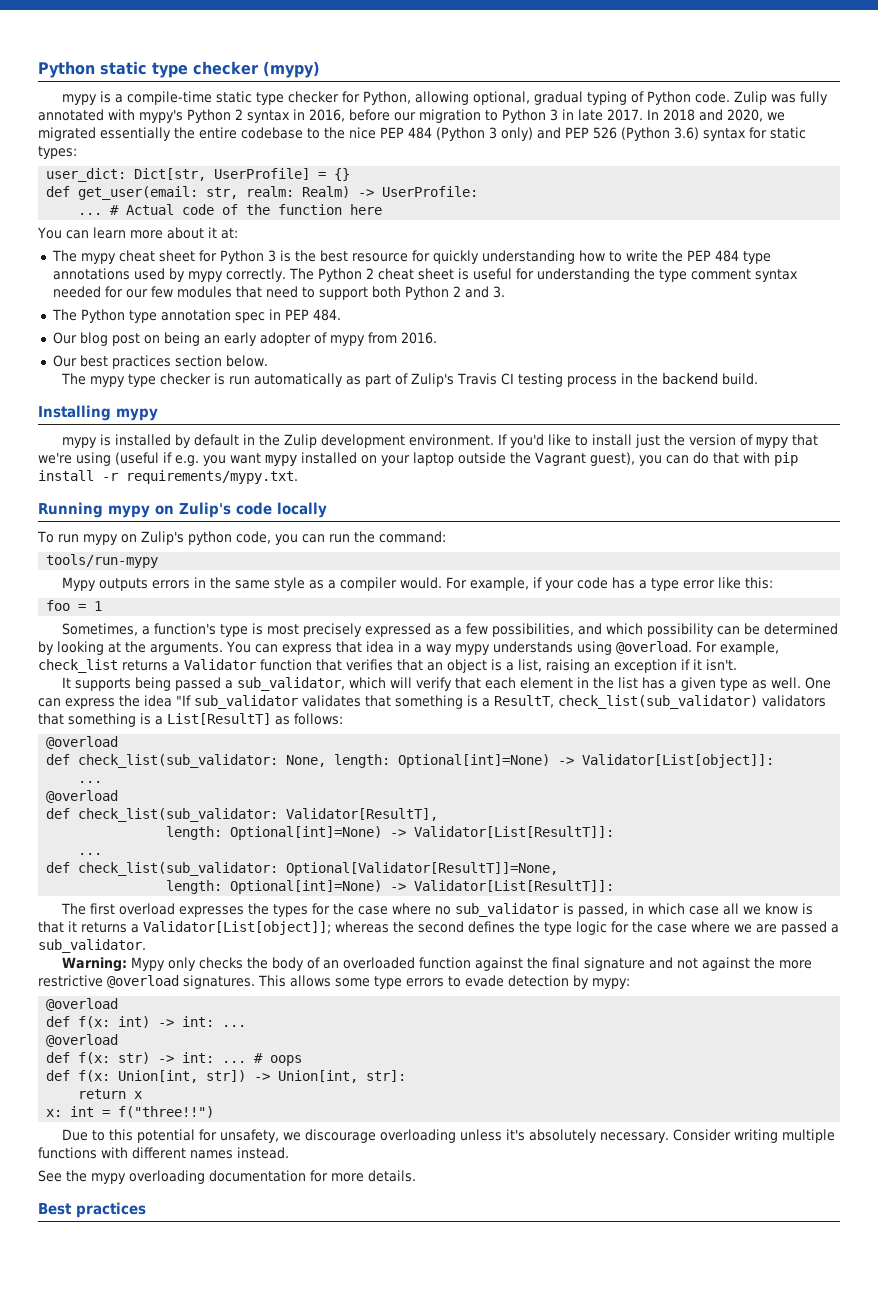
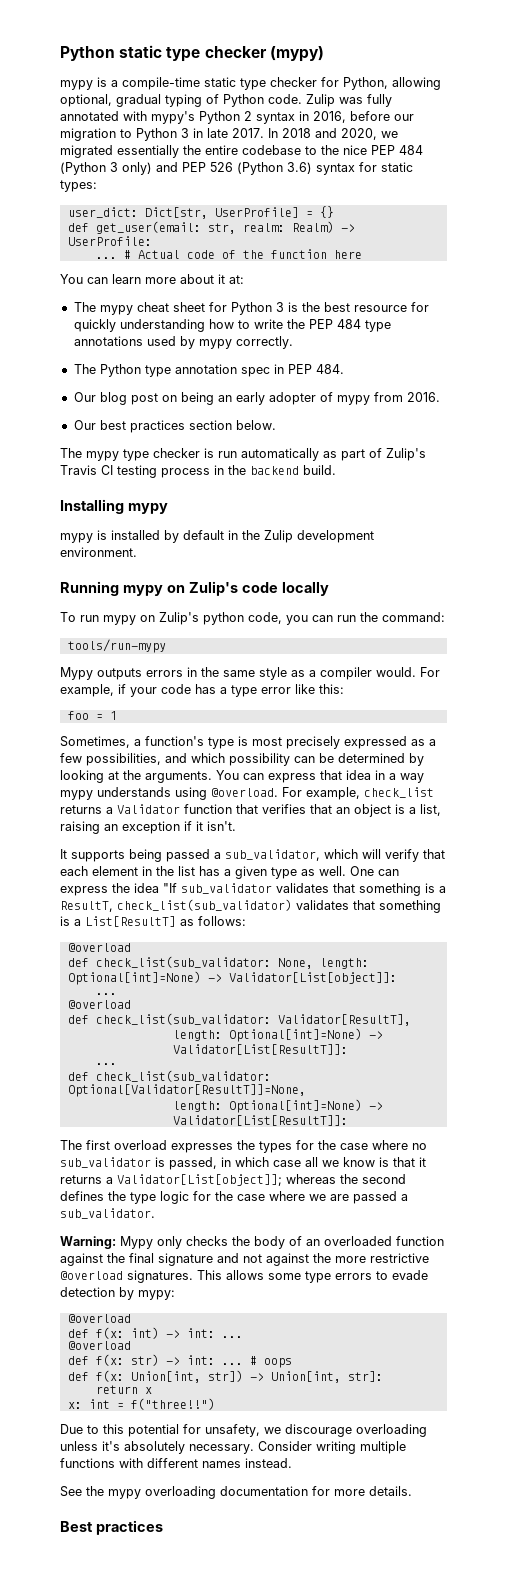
[288,268,798,282] [52,286,505,300] The Python 2 cheat sheet is useful for understanding the type comment syntax needed for our few modules that need to support both Python 2 and 3. -> (293, 342) none
[497,434,818,448] [38,452,798,466] [38,470,298,484] If you'd like to install just the version of mypy that we're using (useful if e.g. you want mypy installed on your laptop outside the Vagrant guest), you can do that with pip install -r requirements/mypy.txt. -> (137, 552) none
[762,695,826,707] validators -> [296,900,349,910] validates

